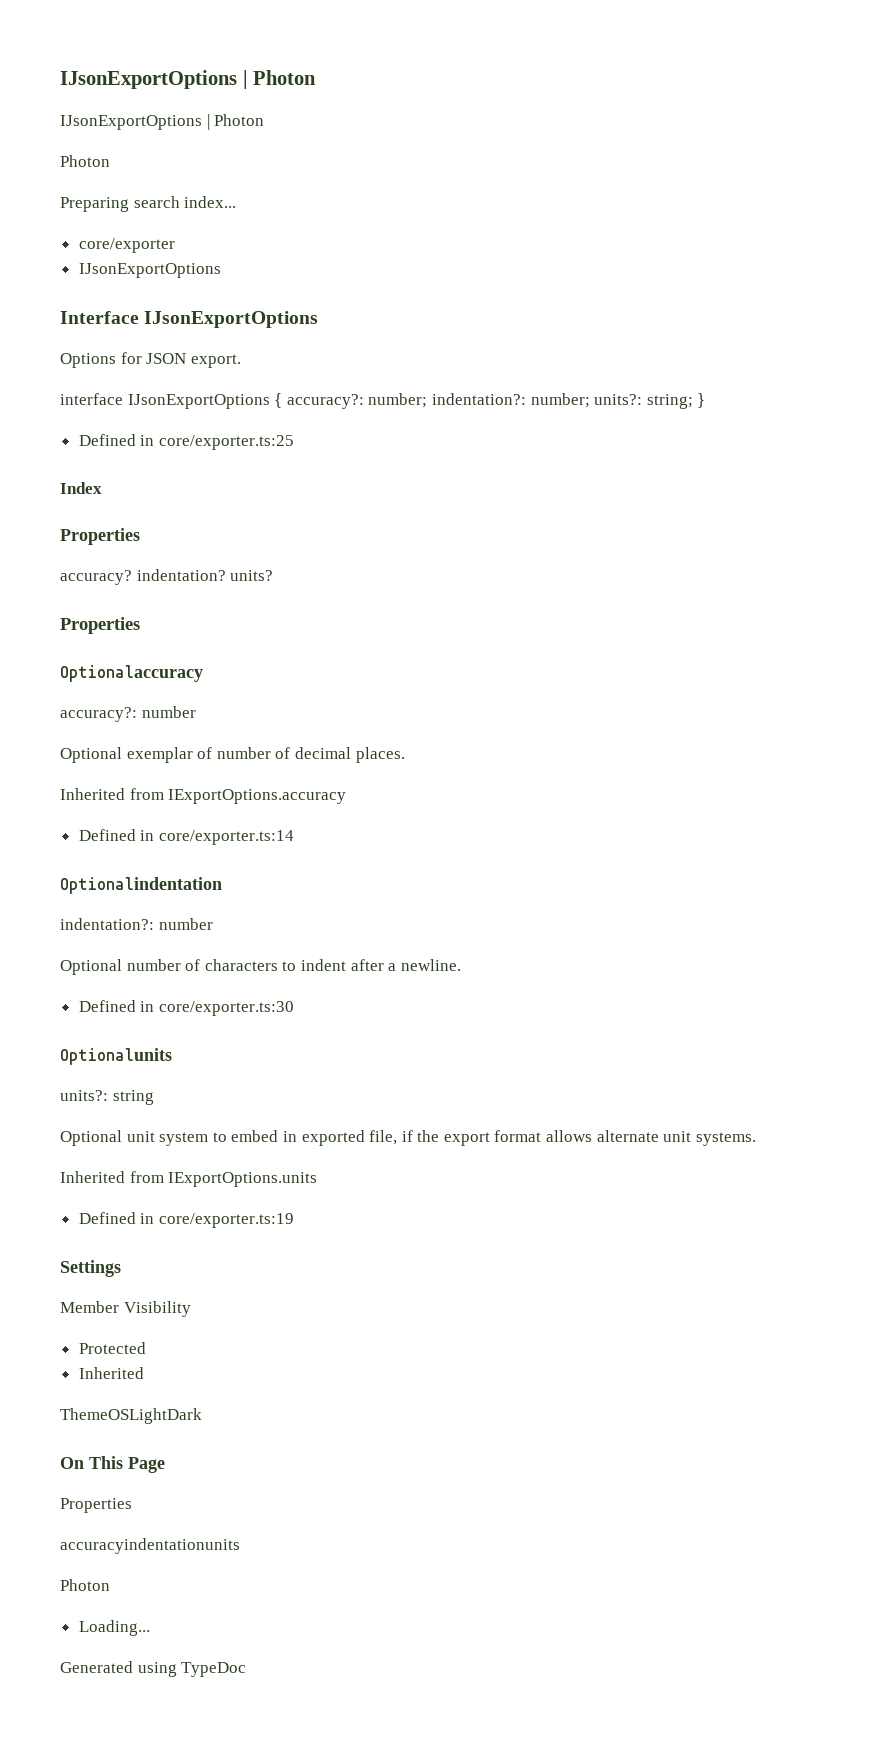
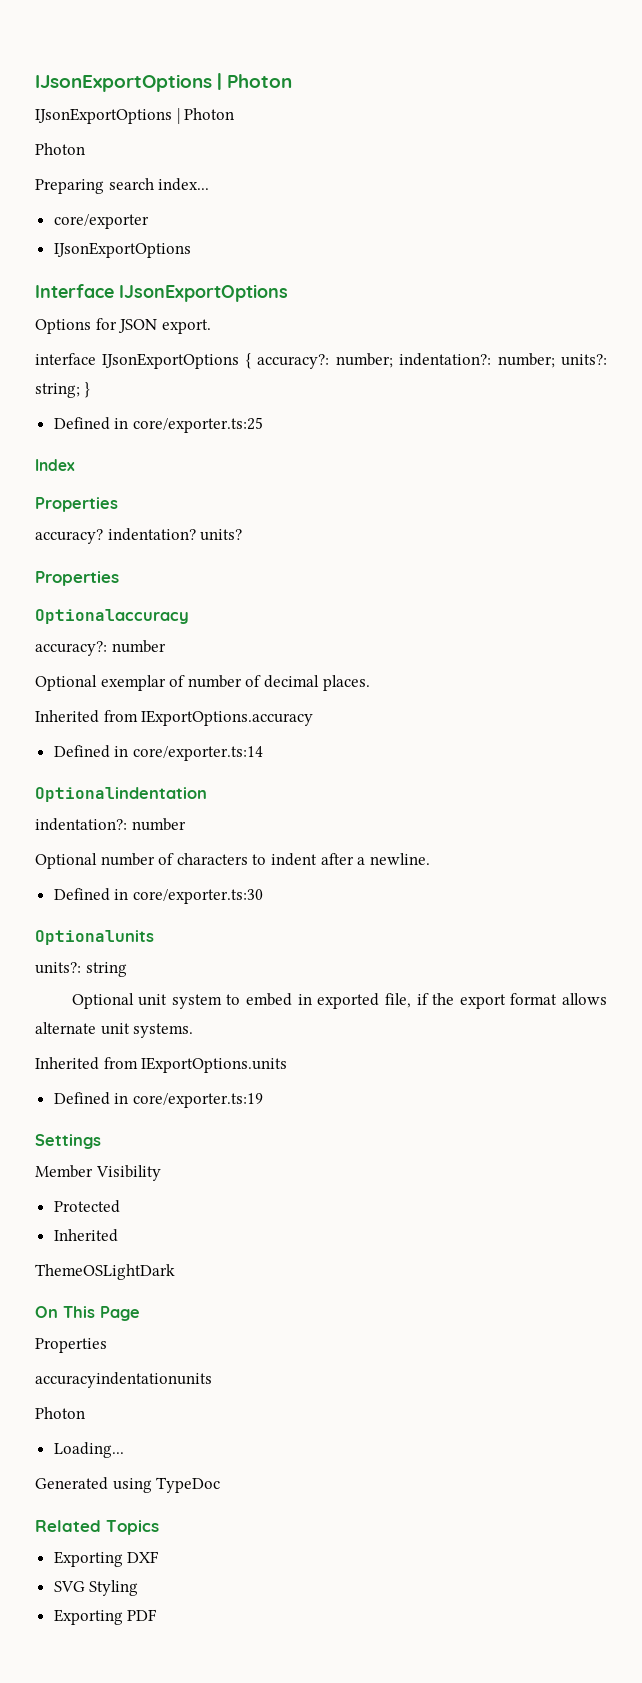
(247, 1669) none -> [35,1520,159,1535] [53,1551,160,1567] [53,1580,139,1596] [53,1609,158,1625] // Related Topics // Exporting DXF // SVG Styling // Exporting PDF

